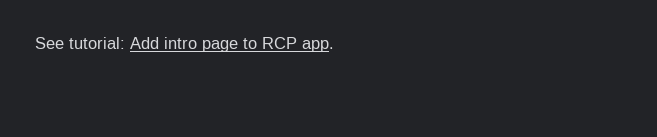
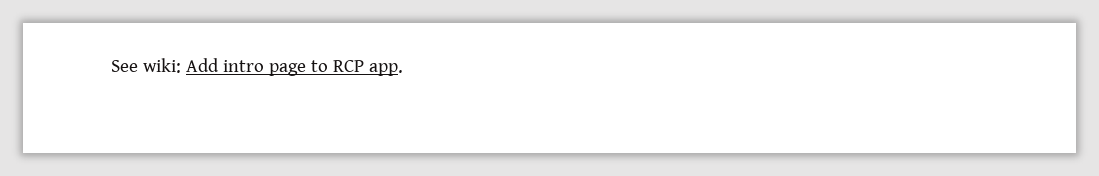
[69,37,125,49] tutorial: -> [142,58,181,73] wiki:

